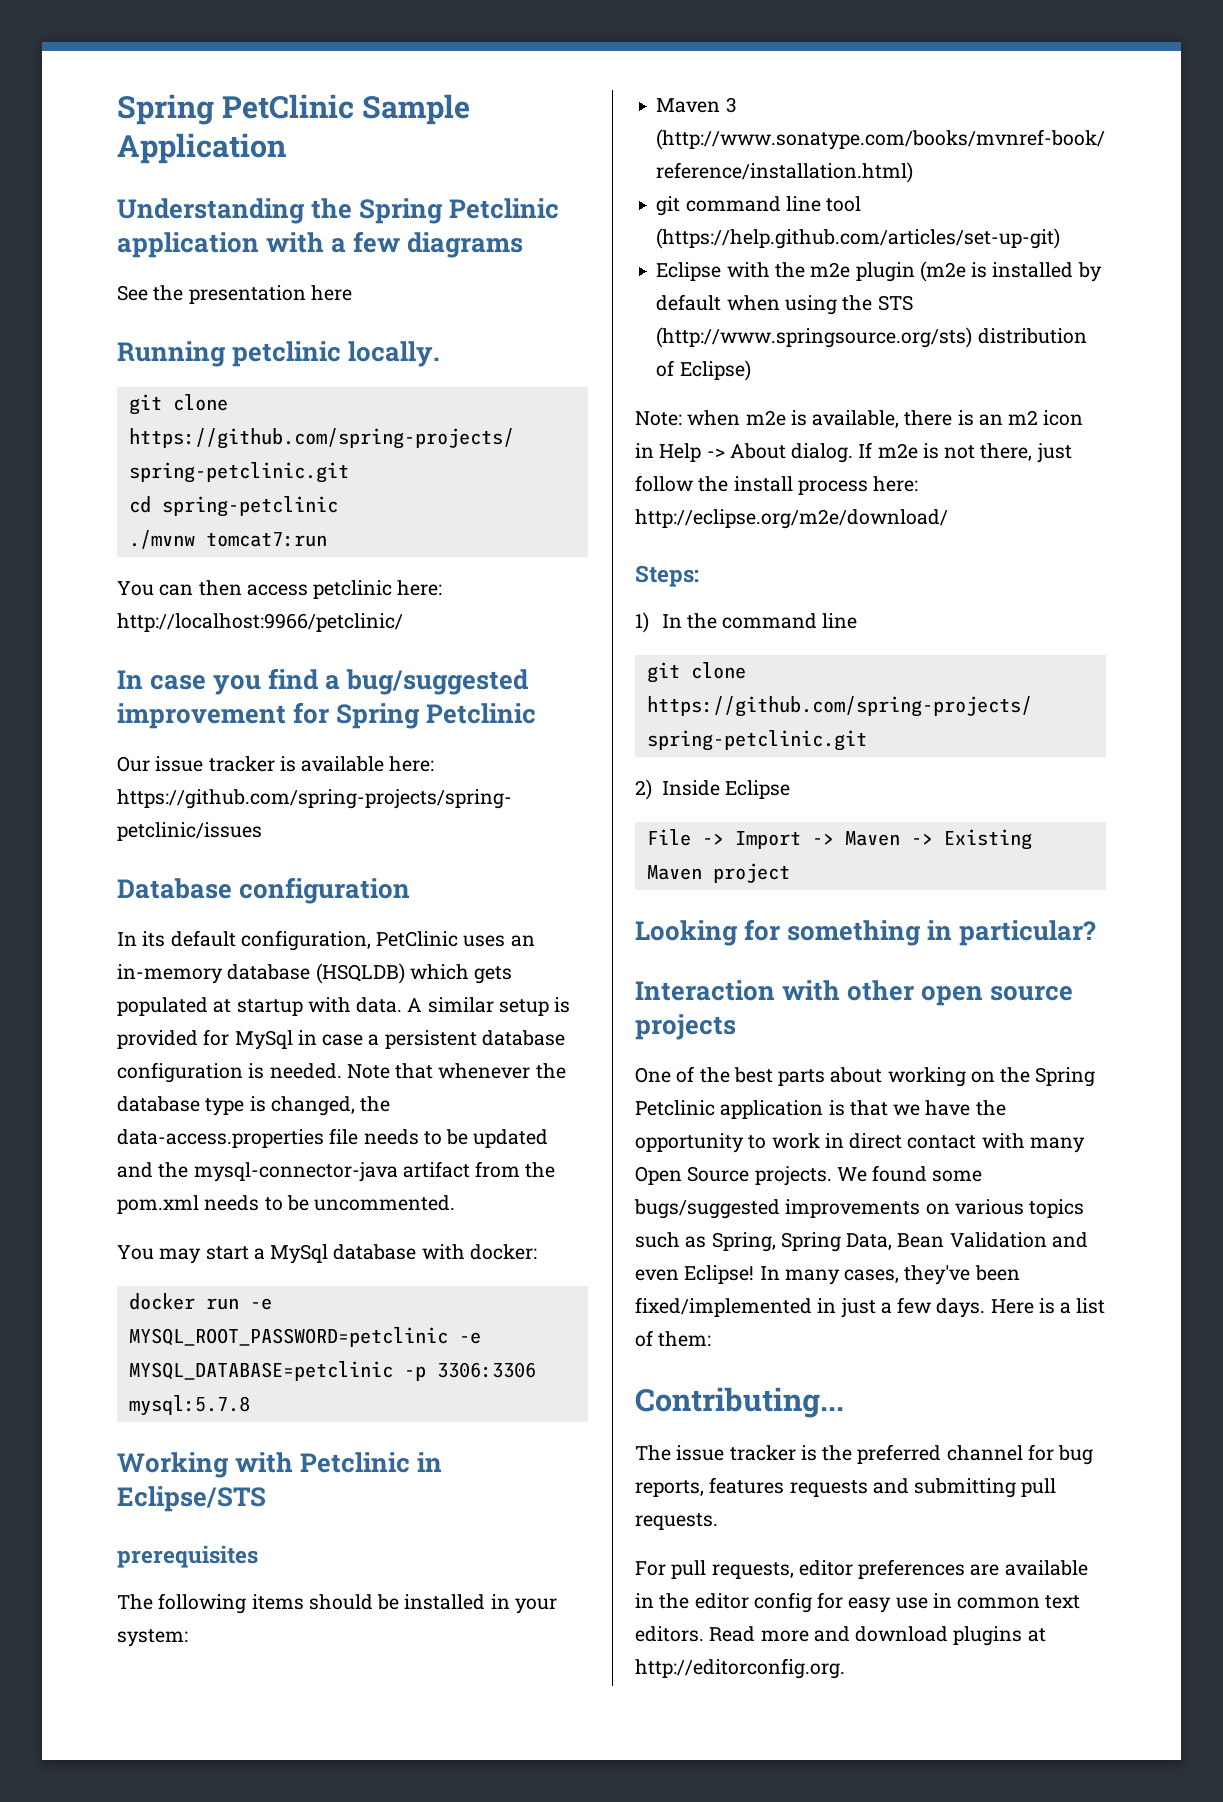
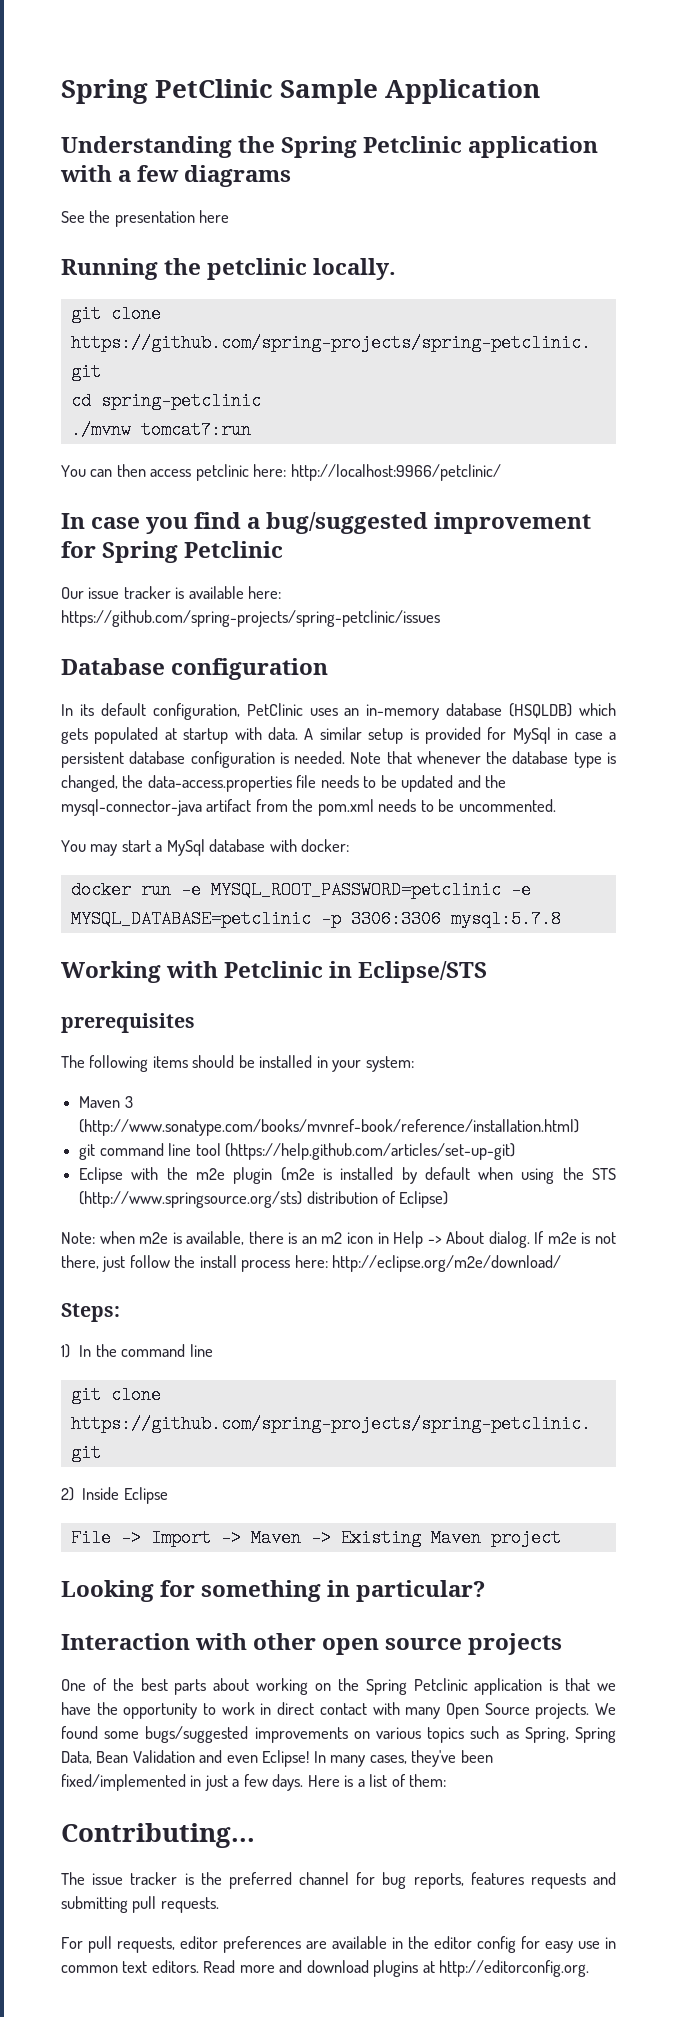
(226, 354) none -> [164,258,202,275] the

